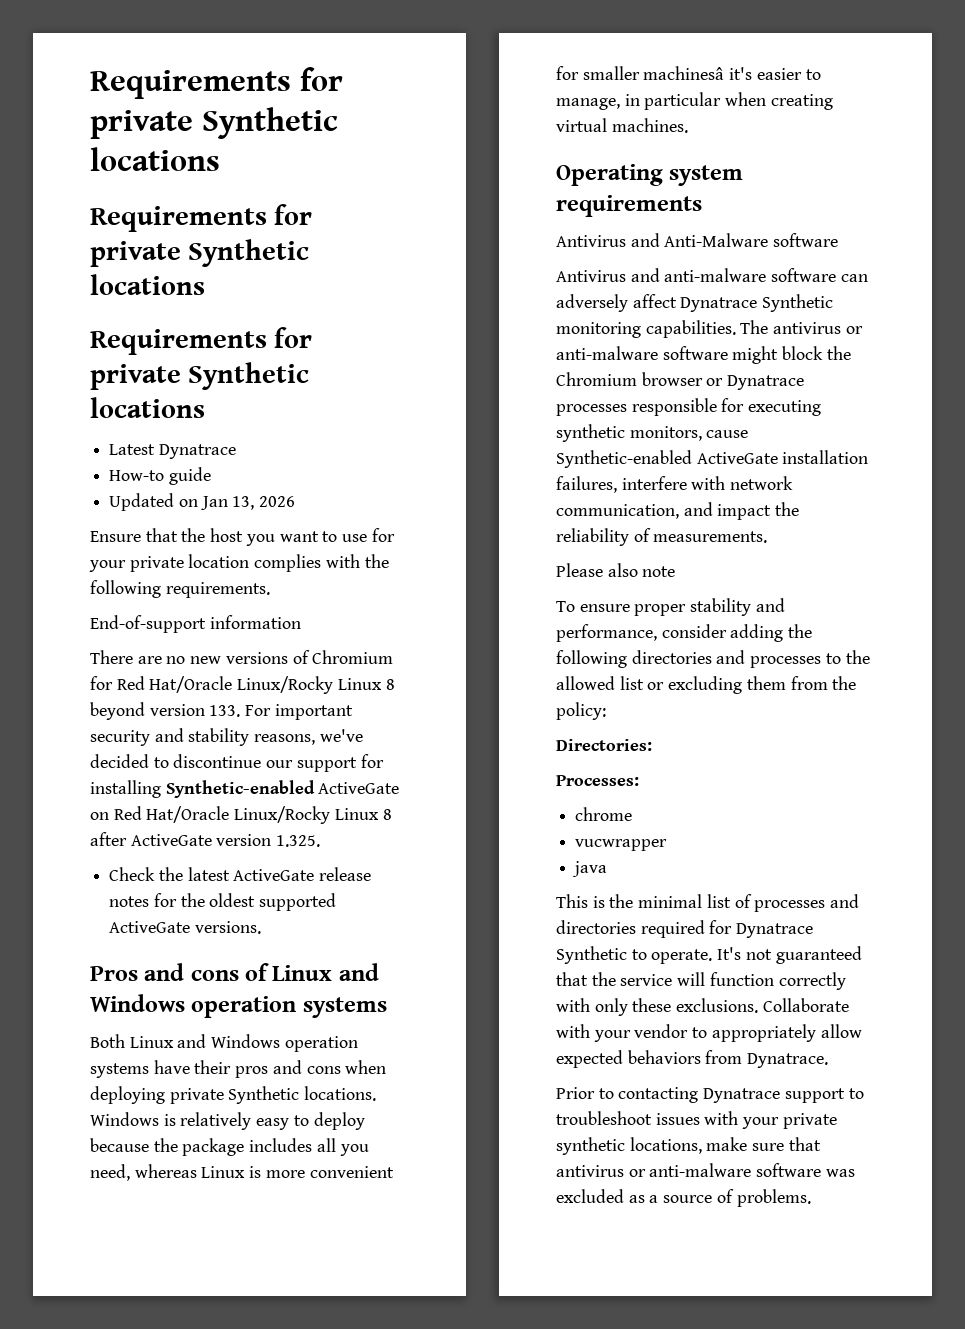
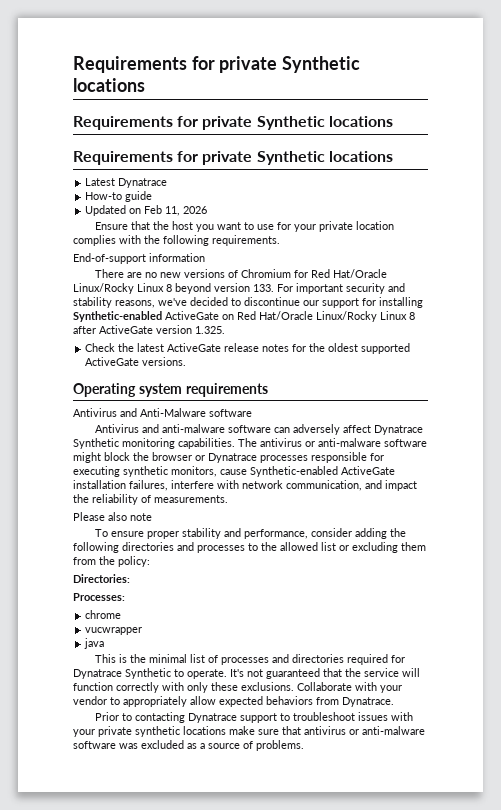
[200,496,255,510] Jan 13, -> [144,205,181,216] Feb 11,
[90,963,379,981] [90,994,387,1018] [90,1034,358,1052] [90,1060,387,1078] [90,1086,377,1104] [90,1112,365,1130] [90,1138,369,1156] [90,1164,394,1181] [556,66,821,80] [556,92,833,110] [556,118,688,133] // Pros and cons of Linux and Windows operation systems // Both Linux and Windows operation systems have their pros and cons when deploying private Synthetic locations. Windows is relatively easy to deploy because the package includes all you need, whereas Linux is more convenient for smaller machinesâ it's easier to manage, in particular when creating virtual machines. -> (187, 361) none
[556,372,637,386] Chromium -> (149, 456) none
[629,1137,702,1154] locations, -> [183,726,226,735] locations

